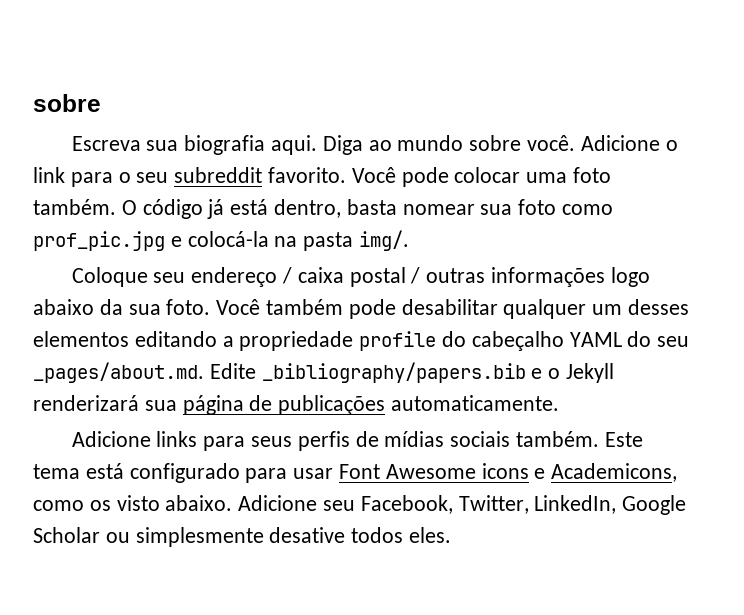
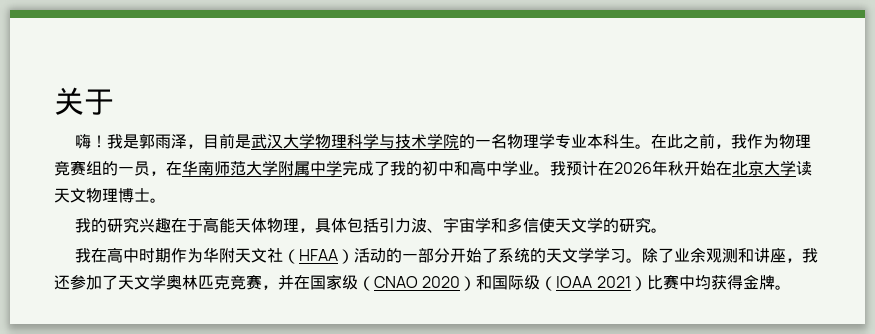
[33,94,101,112] [71,135,678,155] [33,167,612,187] [33,199,614,219] [33,230,410,251] [71,267,650,287] [33,299,690,319] [33,331,690,351] [33,362,615,383] [33,395,560,415] [71,431,643,451] [33,463,678,483] [33,495,687,515] [33,527,452,547] sobre // Escreva sua biografia aqui. Diga ao mundo sobre você. Adicione o link para o seu subreddit favorito. Você pode colocar uma foto também. O código já está dentro, basta nomear sua foto como prof_pic.jpg e colocá-la na pasta img/. // Coloque seu endereço / caixa postal / outras informações logo abaixo da sua foto. Você também pode desabilitar qualquer um desses elementos editando a propriedade profile do cabeçalho YAML do seu _pages/about.md. Edite _bibliography/papers.bib e o Jekyll renderizará sua página de publicações automaticamente. // Adicione links para seus perfis de mídias sociais também. Este tema está configurado para usar Font Awesome icons e Academicons, como os visto abaixo. Adicione seu Facebook, Twitter, LinkedIn, Google Scholar ou simplesmente desative todos eles. -> [54,87,114,115] [75,133,812,149] [54,160,812,176] [54,188,166,203] [75,217,668,233] [75,247,819,264] [54,274,791,291] 关于 // 嗨！我是郭雨泽，目前是武汉大学物理科学与技术学院的一名物理学专业本科生。在此之前，我作为物理竞赛组的一员，在华南师范大学附属中学完成了我的初中和高中学业。我预计在2026年秋开始在北京大学读天文物理博士。 // 我的研究兴趣在于高能天体物理，具体包括引力波、宇宙学和多信使天文学的研究。 // 我在高中时期作为华附天文社（HFAA）活动的一部分开始了系统的天文学学习。除了业余观测和讲座，我还参加了天文学奥林匹克竞赛，并在国家级（CNAO 2020）和国际级（IOAA 2021）比赛中均获得金牌。

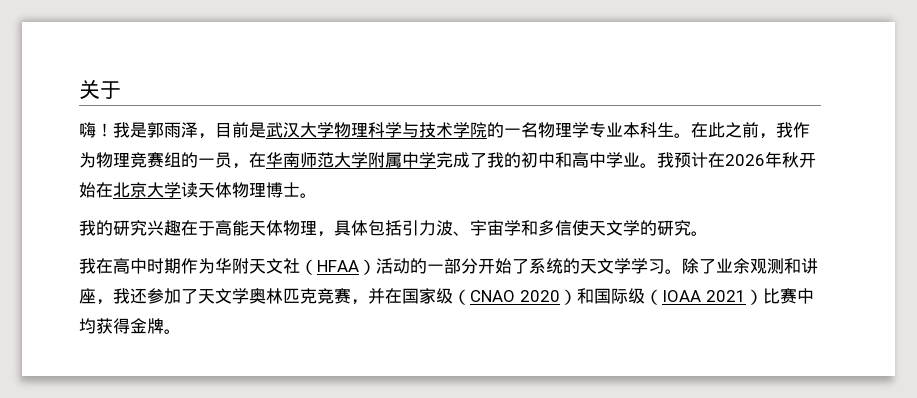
[70,188,86,203] 文 -> [215,182,232,198] 体

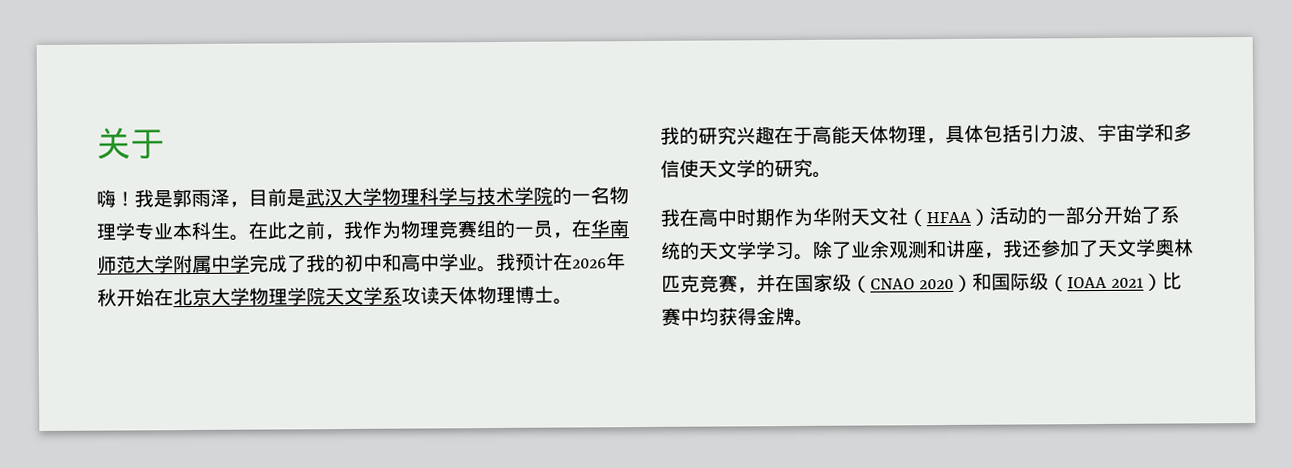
(181, 190) none -> [249,286,421,306] 物理学院天文学系攻

